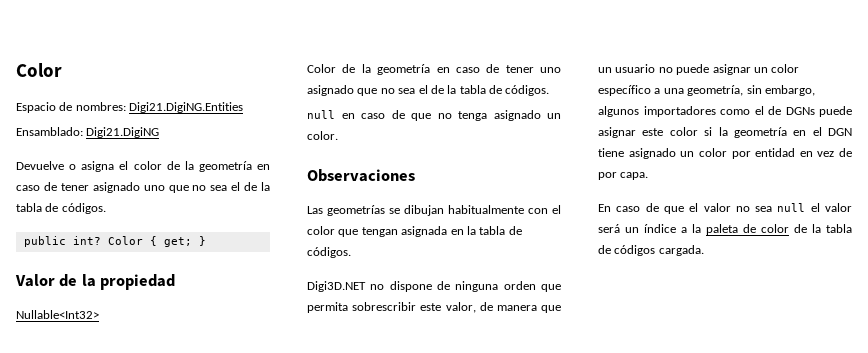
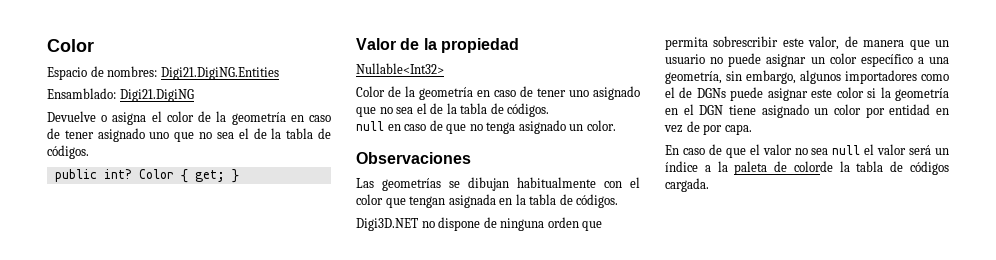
[761,224,807,233] color de -> [793,161,833,172] colorde

